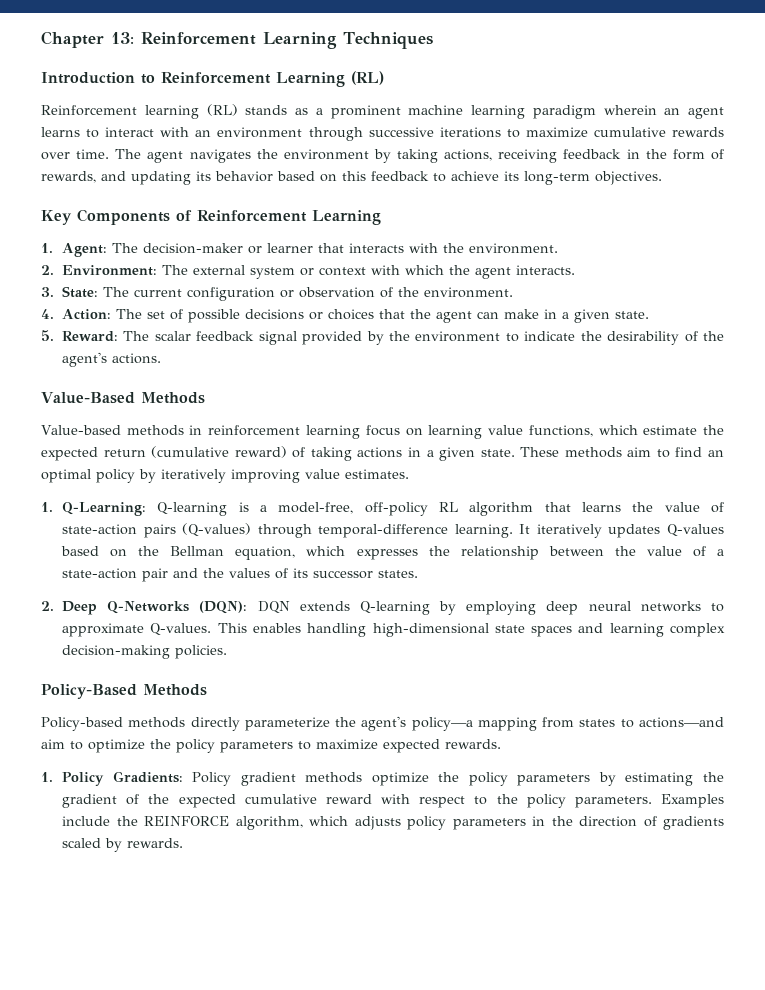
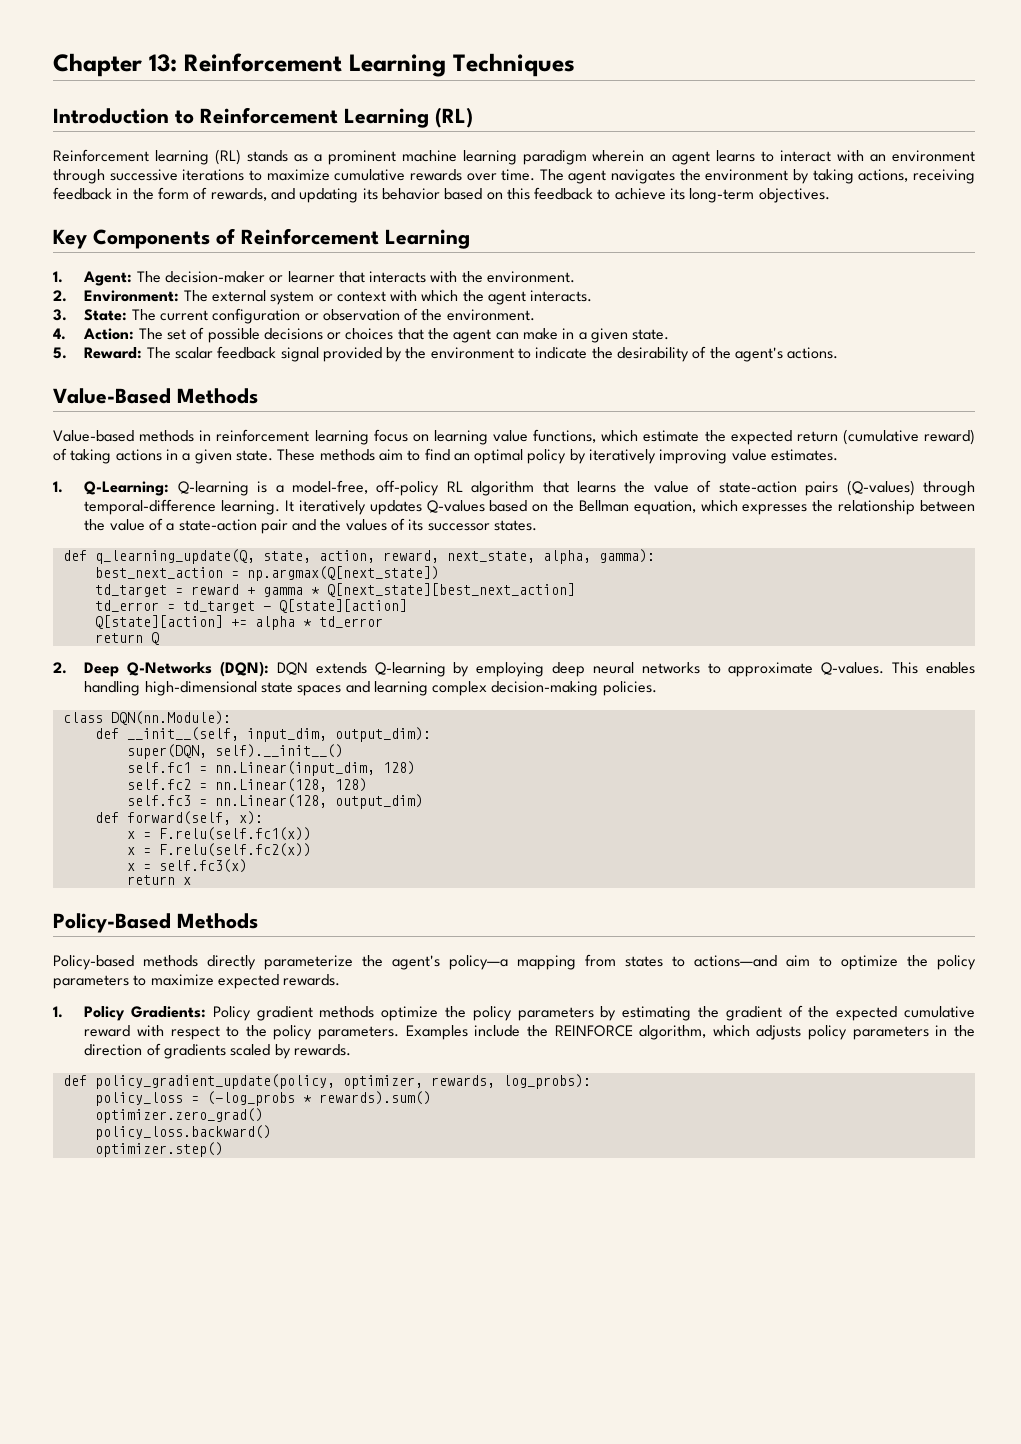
(419, 574) none -> [62,549,655,564] [94,566,439,581] [94,583,575,597] [94,599,407,613] [94,615,383,630] [94,632,159,645] // def q_learning_update(Q, state, action, reward, next_state, alpha, gamma): // best_next_action = np.argmax(Q[next_state]) // td_target = reward + gamma * Q[next_state][best_next_action] // td_error = td_target - Q[state][action] // Q[state][action] += alpha * td_error // return Q
(228, 652) none -> [62,711,231,725] [94,727,431,742] [126,744,343,759] [126,761,415,776] [126,778,367,792] [126,794,423,809] [94,811,263,825] [126,827,311,841] [126,843,311,857] [126,859,247,873] [126,875,191,885] // class DQN(nn.Module): // def __init__(self, input_dim, output_dim): // super(DQN, self).__init__() // self.fc1 = nn.Linear(input_dim, 128) // self.fc2 = nn.Linear(128, 128) // self.fc3 = nn.Linear(128, output_dim) // def forward(self, x): // x = F.relu(self.fc1(x)) // x = F.relu(self.fc2(x)) // x = self.fc3(x) // return x
(184, 843) none -> [62,1074,591,1089] [94,1091,431,1106] [94,1108,263,1123] [94,1125,271,1140] [94,1142,223,1157] // def policy_gradient_update(policy, optimizer, rewards, log_probs): // policy_loss = (-log_probs * rewards).sum() // optimizer.zero_grad() // policy_loss.backward() // optimizer.step()

